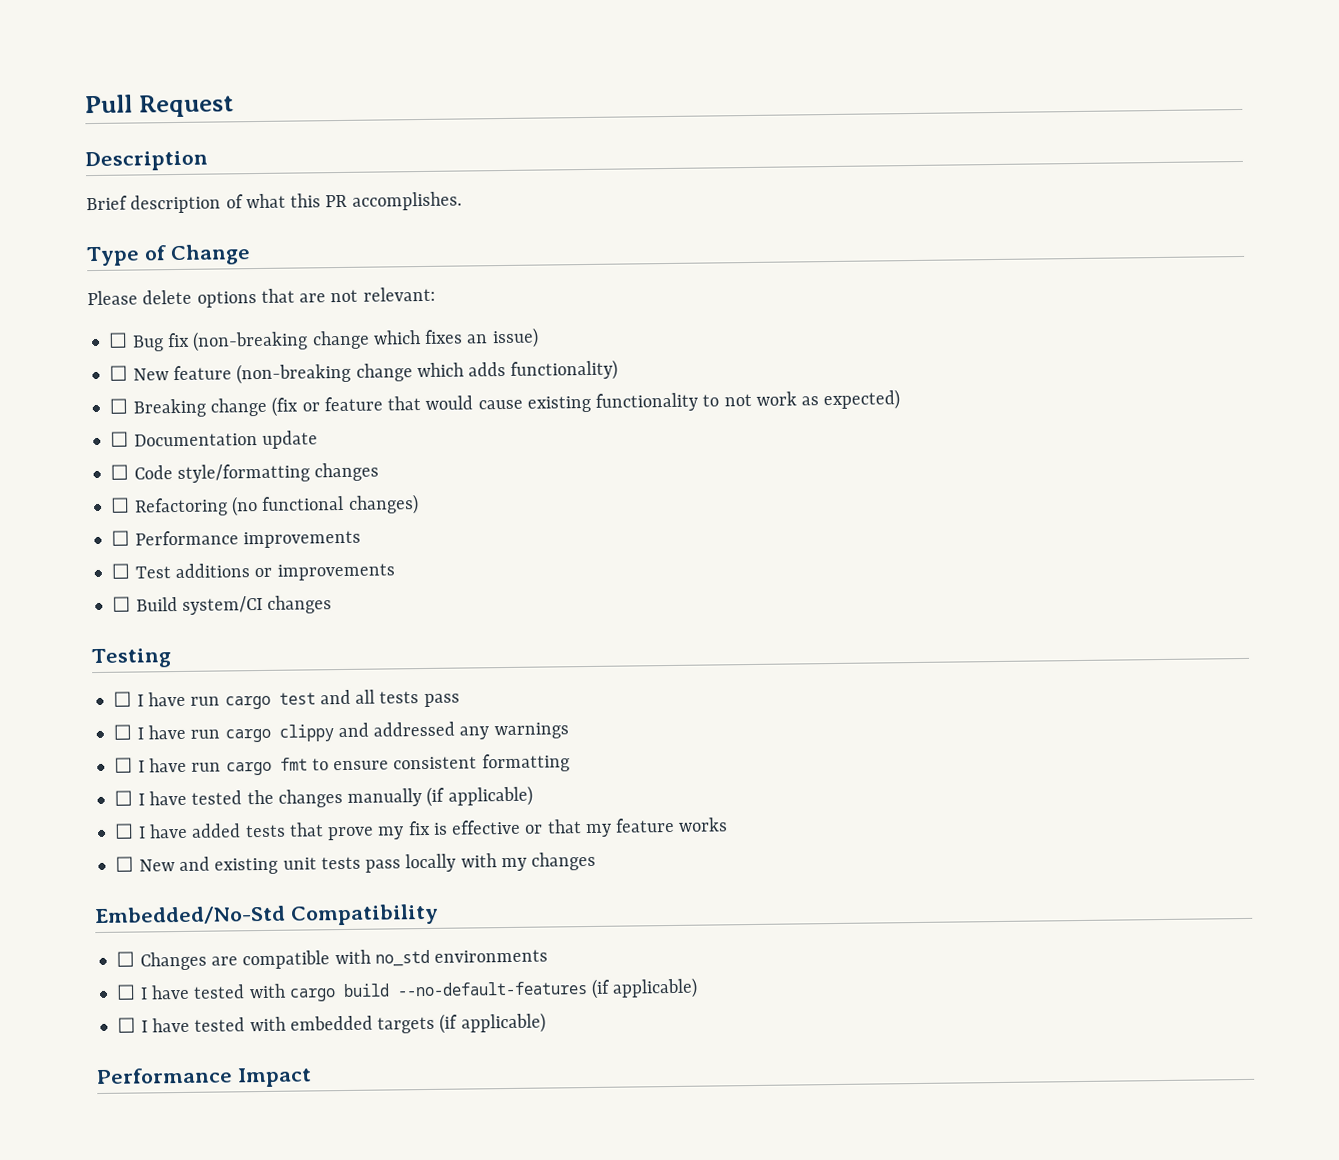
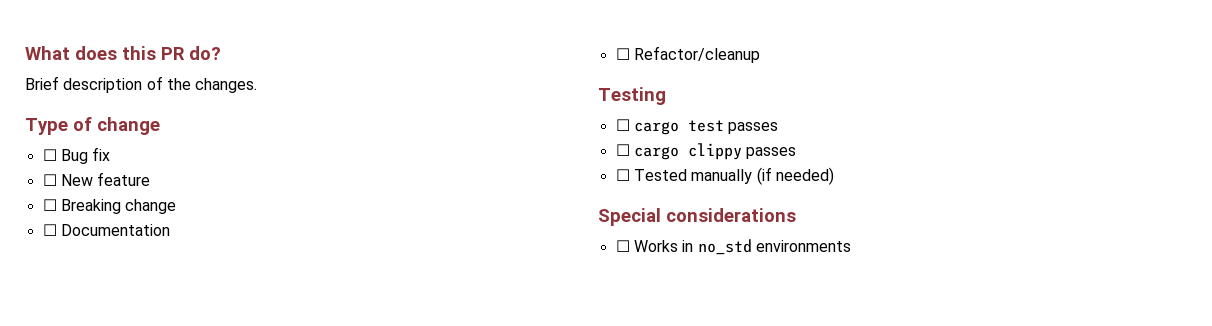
[85,94,234,118] [85,150,208,172] [86,191,462,214] [86,244,251,267] [87,286,436,308] [108,327,539,352] [109,359,619,385] [109,389,901,418] Pull Request // Description // Brief description of what this PR accomplishes. // Type of Change // Please delete options that are not relevant: // ☐ Bug fix (non-breaking change which fixes an issue) // ☐ New feature (non-breaking change which adds functionality) // ☐ Breaking change (fix or feature that would cause existing functionality to not work as expected) -> [25,46,221,60] [25,76,258,93] [25,117,160,135] [42,147,111,164] [42,172,151,186] [42,199,177,214] What does this PR do? // Brief description of the changes. // Type of change // ☐ Bug fix // ☐ New feature // ☐ Breaking change
[261,430,318,449] [110,462,380,484] [110,494,419,517] [111,530,361,549] [111,563,395,581] [112,595,333,615] [91,648,172,669] [113,689,460,710] [113,721,569,743] [114,753,570,776] [114,785,533,808] [114,817,729,841] [115,851,597,875] [94,903,439,926] [116,949,549,971] [116,977,699,1002] [117,1012,546,1034] [96,1067,312,1088] update // ☐ Code style/formatting changes // ☐ Refactoring (no functional changes) // ☐ Performance improvements // ☐ Test additions or improvements // ☐ Build system/CI changes // Testing // ☐ I have run cargo test and all tests pass // ☐ I have run cargo clippy and addressed any warnings // ☐ I have run cargo fmt to ensure consistent formatting // ☐ I have tested the changes manually (if applicable) // ☐ I have added tests that prove my fix is effective or that my feature works // ☐ New and existing unit tests pass locally with my changes // Embedded/No-Std Compatibility // ☐ Changes are compatible with no_std environments // ☐ I have tested with cargo build --no-default-features (if applicable) // ☐ I have tested with embedded targets (if applicable) // Performance Impact -> [615,46,760,63] [598,87,666,105] [615,119,779,135] [615,143,797,160] [615,167,834,185] [598,208,796,226] [615,239,851,255] // ☐ Refactor/cleanup // Testing // ☐ cargo test passes // ☐ cargo clippy passes // ☐ Tested manually (if needed) // Special considerations // ☐ Works in no_std environments

